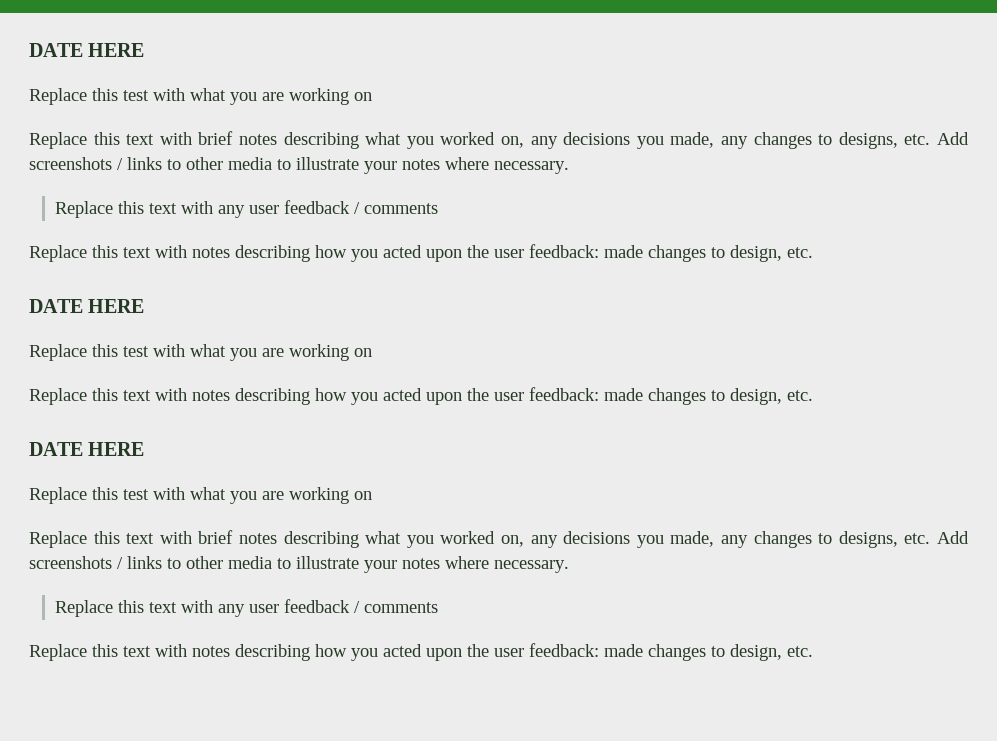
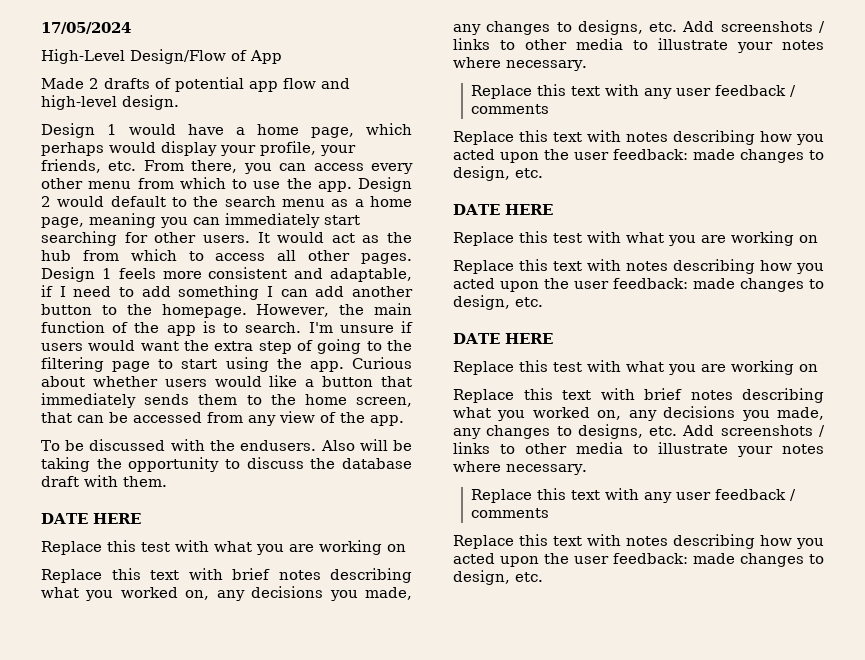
(29, 50) none -> [41,22,131,34] [41,49,282,64] [41,77,350,92] [41,95,179,110] [41,123,412,138] [41,141,356,156] [41,159,413,174] [41,177,412,192] [41,196,412,207] [41,213,360,228] [41,231,412,246] [41,249,412,264] [41,267,412,282] [41,285,413,300] [41,303,412,318] [41,321,414,336] [41,339,412,354] [41,357,412,372] [41,375,412,387] [41,393,412,408] [41,411,404,426] [41,439,412,451] [41,457,412,472] [41,475,167,487] 17/05/2024 // High-Level Design/Flow of App // Made 2 drafts of potential app flow and high-level design. // Design 1 would have a home page, which perhaps would display your profile, your friends, etc. From there, you can access every other menu from which to use the app. Design 2 would default to the search menu as a home page, meaning you can immediately start searching for other users. It would act as the hub from which to access all other pages. Design 1 feels more consistent and adaptable, if I need to add something I can add another button to the homepage. However, the main function of the app is to search. I'm unsure if users would want the extra step of going to the filtering page to start using the app. Curious about whether users would like a button that immediately sends them to the home screen, that can be accessed from any view of the app. // To be discussed with the endusers. Also will be taking the opportunity to discuss the database draft with them. //

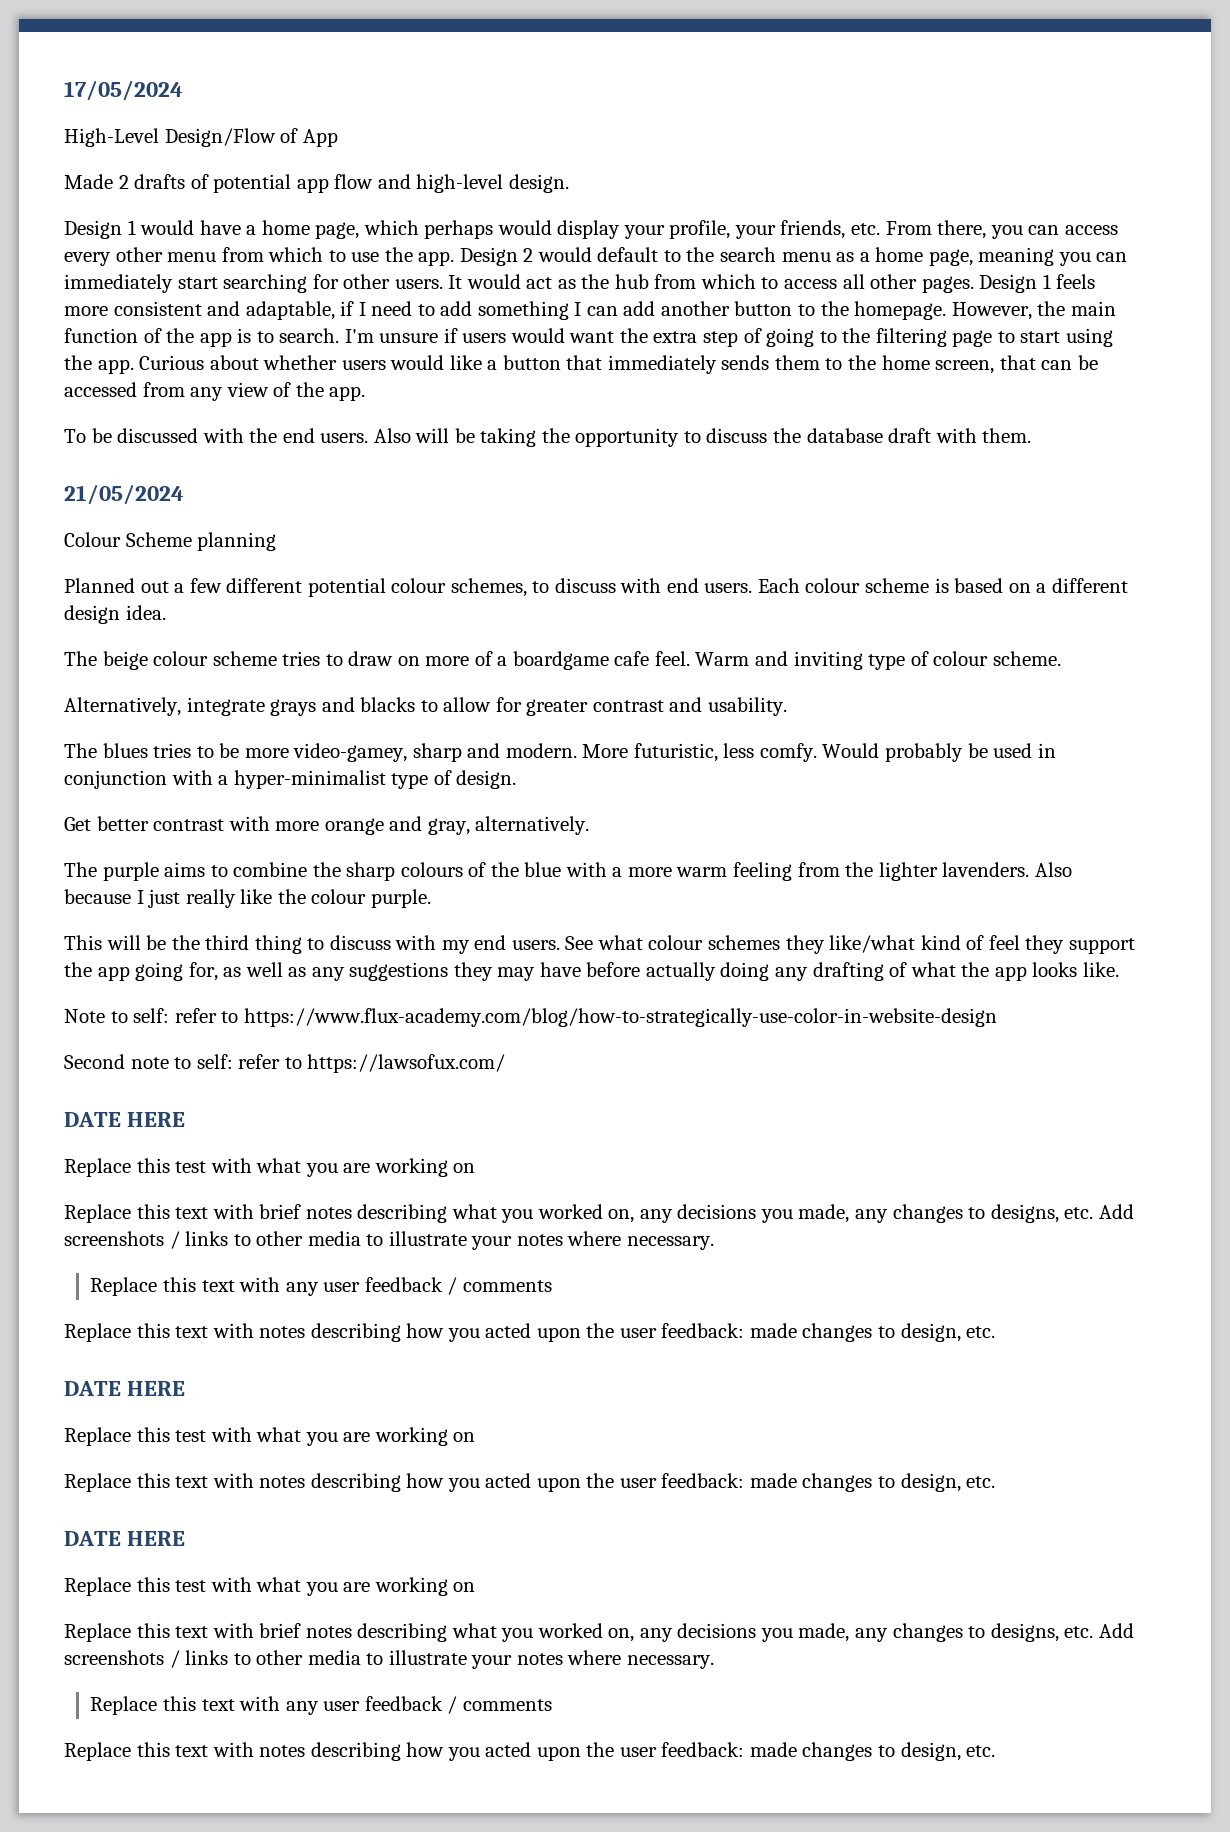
[240,440,317,451] endusers. -> [282,428,369,443] end users.
(167, 481) none -> [64,484,184,505] [64,532,277,551] [64,578,1128,597] [64,605,166,624] [64,651,1061,670] [64,697,787,716] [64,743,1056,762] [64,770,517,789] [64,816,590,835] [64,862,1072,881] [64,889,431,908] [64,935,1135,954] [64,962,1119,981] [64,1008,997,1027] [64,1054,506,1073] // 21/05/2024 // Colour Scheme planning // Planned out a few different potential colour schemes, to discuss with end users. Each colour scheme is based on a different design idea. // The beige colour scheme tries to draw on more of a boardgame cafe feel. Warm and inviting type of colour scheme. // Alternatively, integrate grays and blacks to allow for greater contrast and usability. // The blues tries to be more video-gamey, sharp and modern. More futuristic, less comfy. Would probably be used in conjunction with a hyper-minimalist type of design. // Get better contrast with more orange and gray, alternatively. // The purple aims to combine the sharp colours of the blue with a more warm feeling from the lighter lavenders. Also because I just really like the colour purple. // This will be the third thing to discuss with my end users. See what colour schemes they like/what kind of feel they support the app going for, as well as any suggestions they may have before actually doing any drafting of what the app looks like. // Note to self: refer to https://www.flux-academy.com/blog/how-to-strategically-use-color-in-website-design // Second note to self: refer to https://lawsofux.com/

